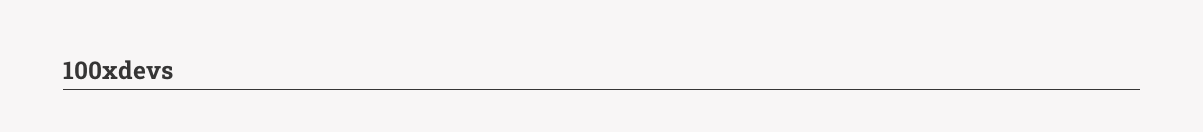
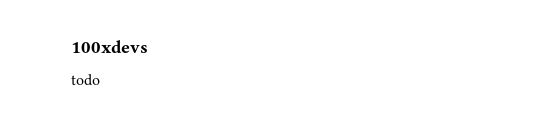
(173, 70) none -> [71,74,100,86] // todo

